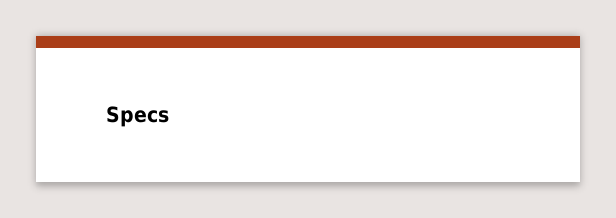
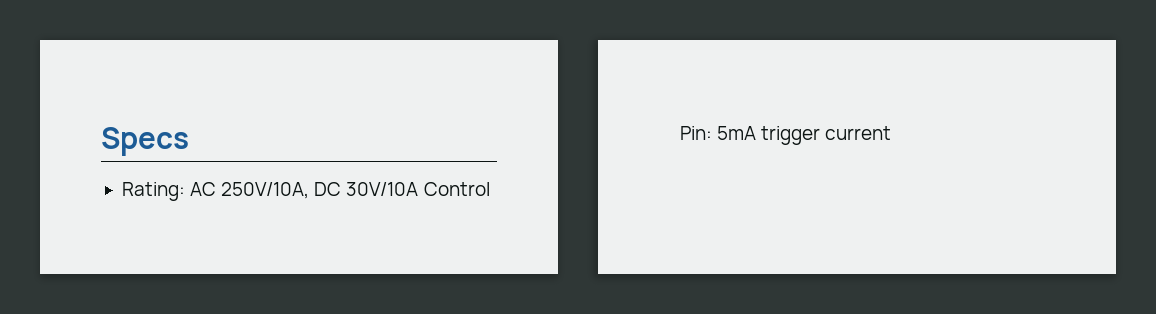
(169, 116) none -> [121,182,490,201] [679,126,892,145] // Rating: AC 250V/10A, DC 30V/10A Control Pin: 5mA trigger current

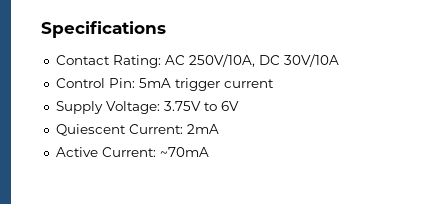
[101,127,189,156] Specs // -> [41,21,166,38] [55,55,110,65] Specifications // Contact
(419, 189) none -> (339, 60) //
(892, 133) none -> [55,101,239,114] [55,124,219,136] [55,147,209,157] // Supply Voltage: 3.75V to 6V // Quiescent Current: 2mA // Active Current: ~70mA

